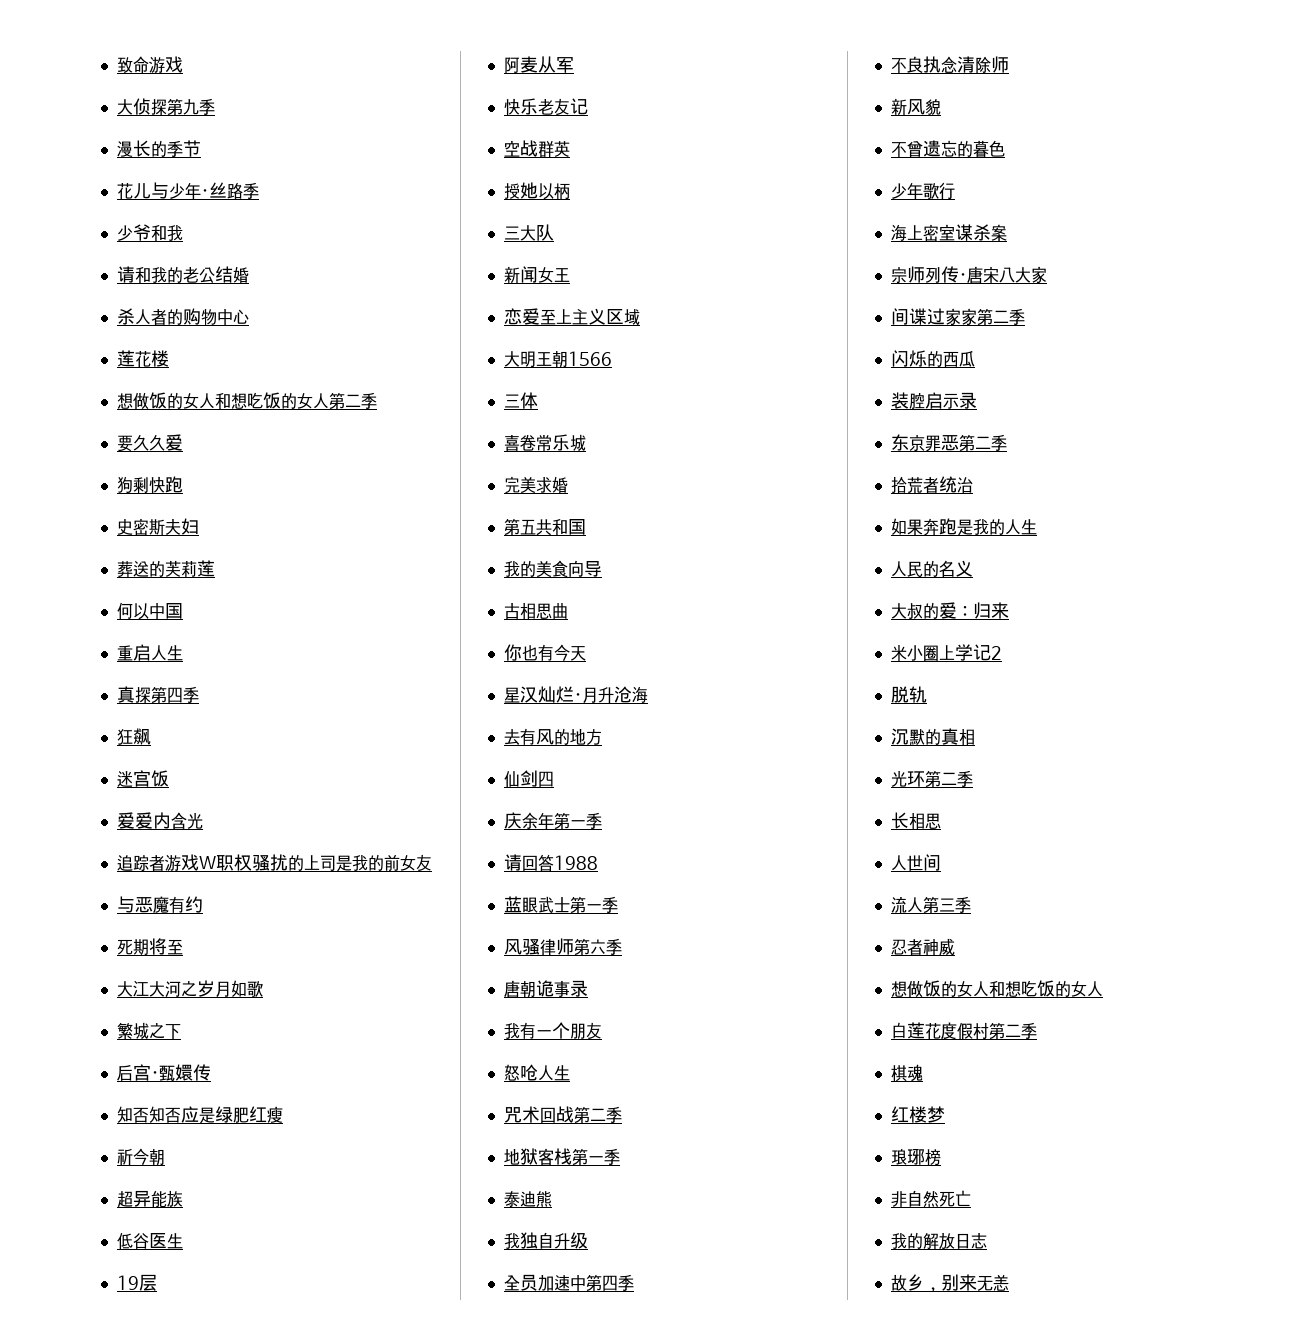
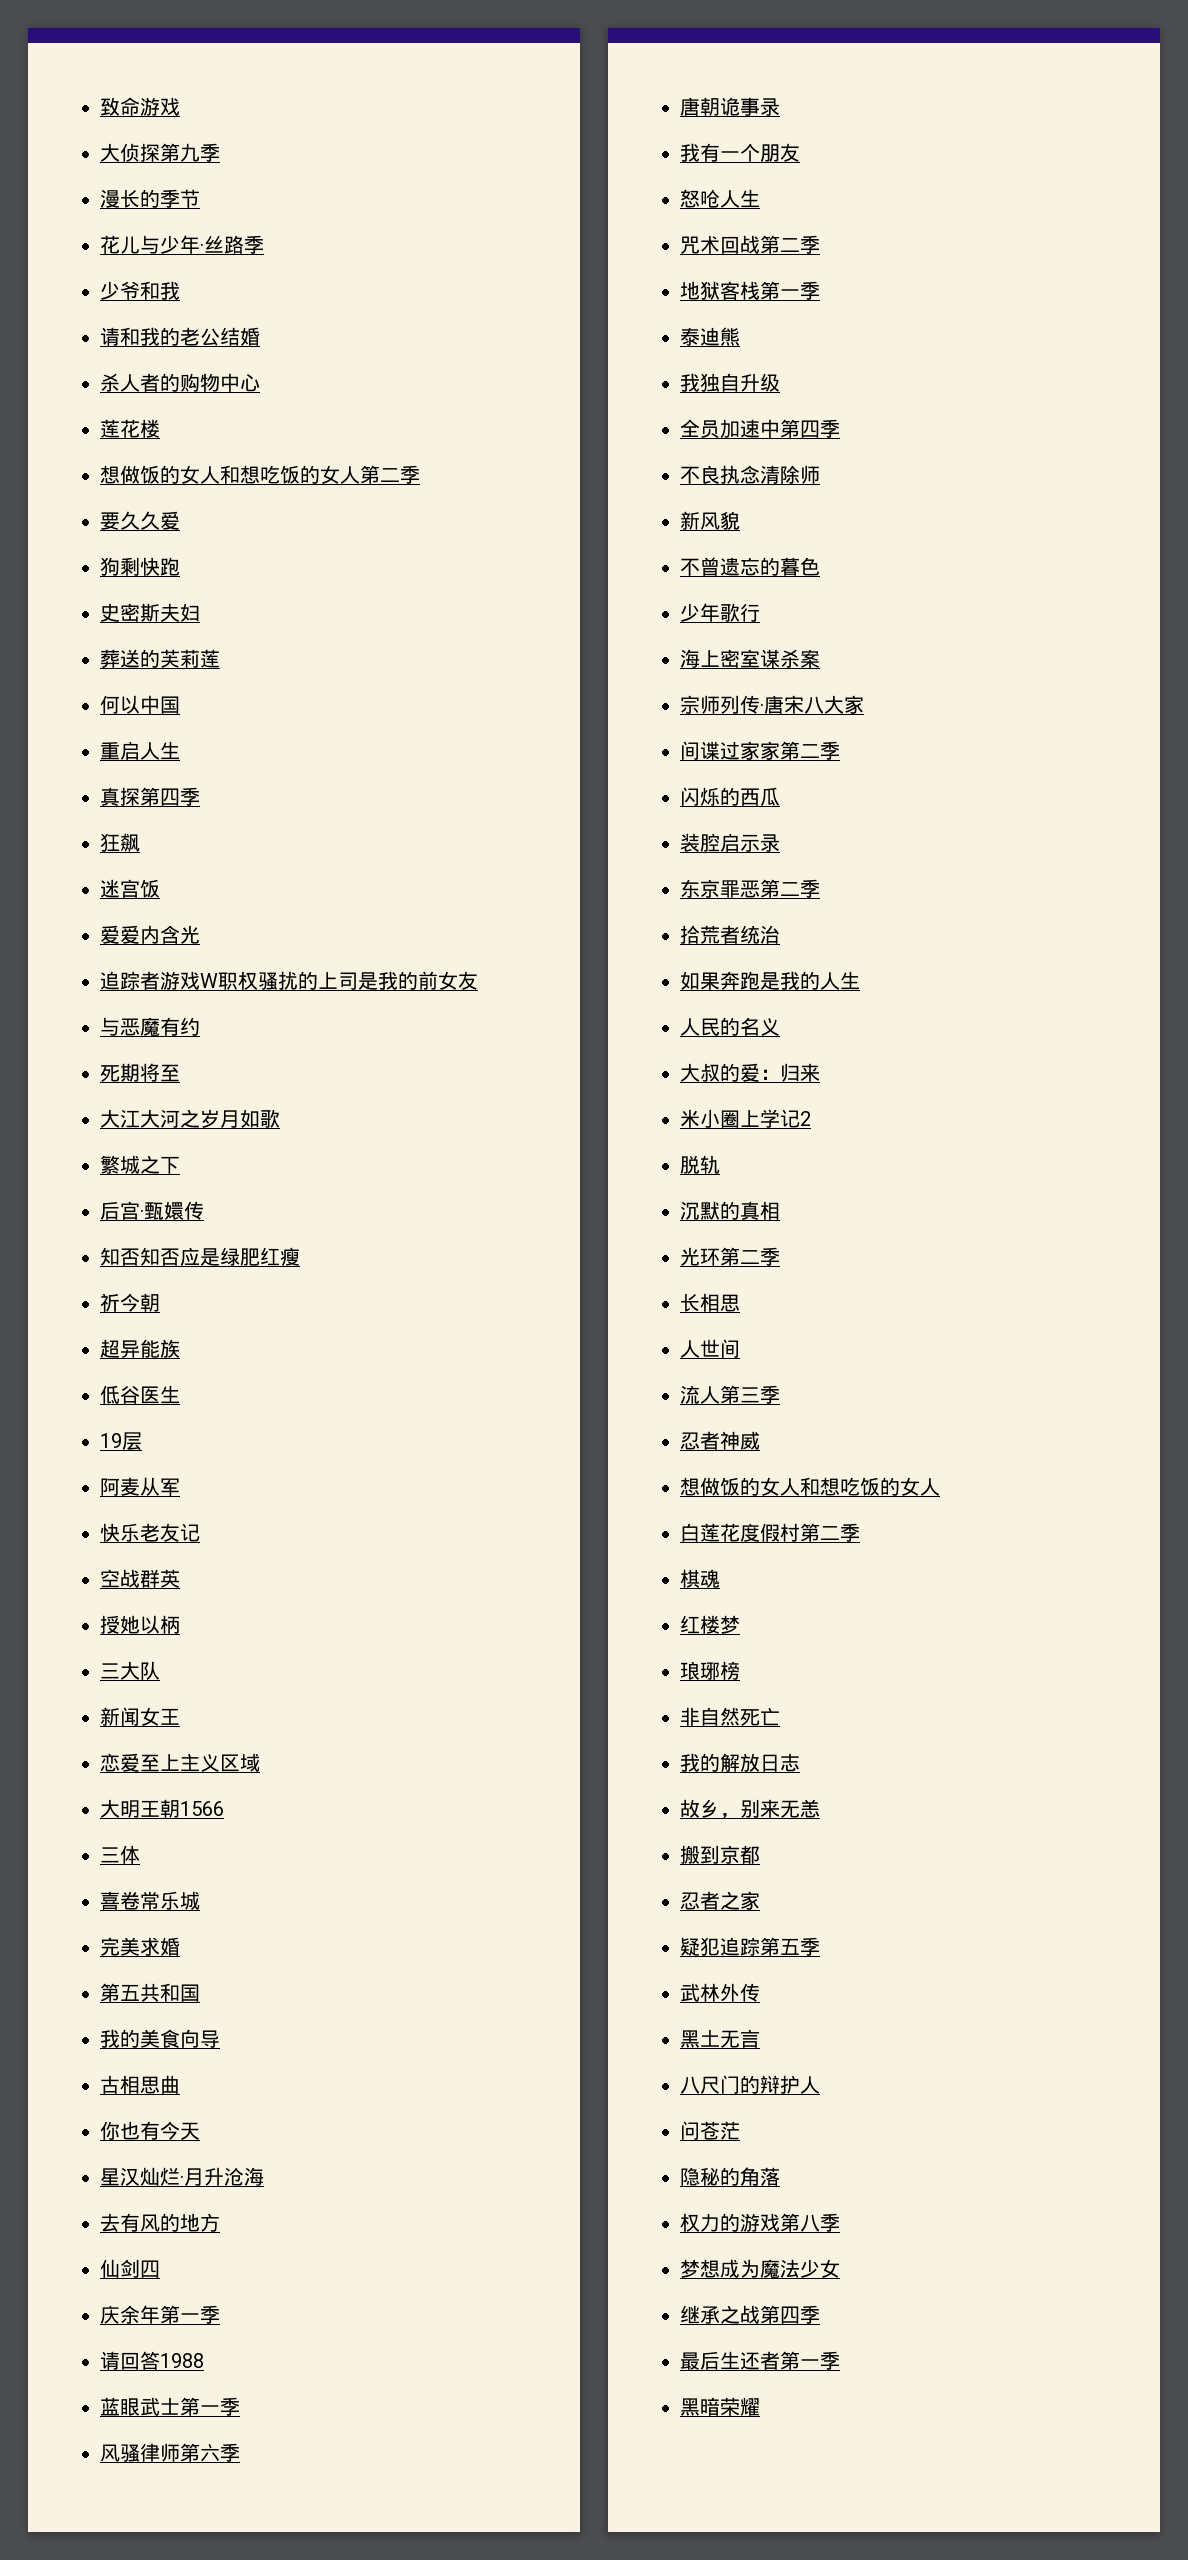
(1009, 1282) none -> [680,1845,760,1864] [680,1891,760,1910] [680,1937,820,1956] [680,1983,760,2002] [680,2029,760,2048] [680,2075,820,2094] [680,2121,740,2140] [680,2167,780,2186] [680,2213,840,2232] [680,2259,840,2278] [680,2305,820,2324] [680,2351,840,2370] [680,2397,760,2416] // 搬到京都 // 忍者之家 // 疑犯追踪第五季 // 武林外传 // 黑土无言 // 八尺门的辩护人 // 问苍茫 // 隐秘的角落 // 权力的游戏第八季 // 梦想成为魔法少女 // 继承之战第四季 // 最后生还者第一季 // 黑暗荣耀

